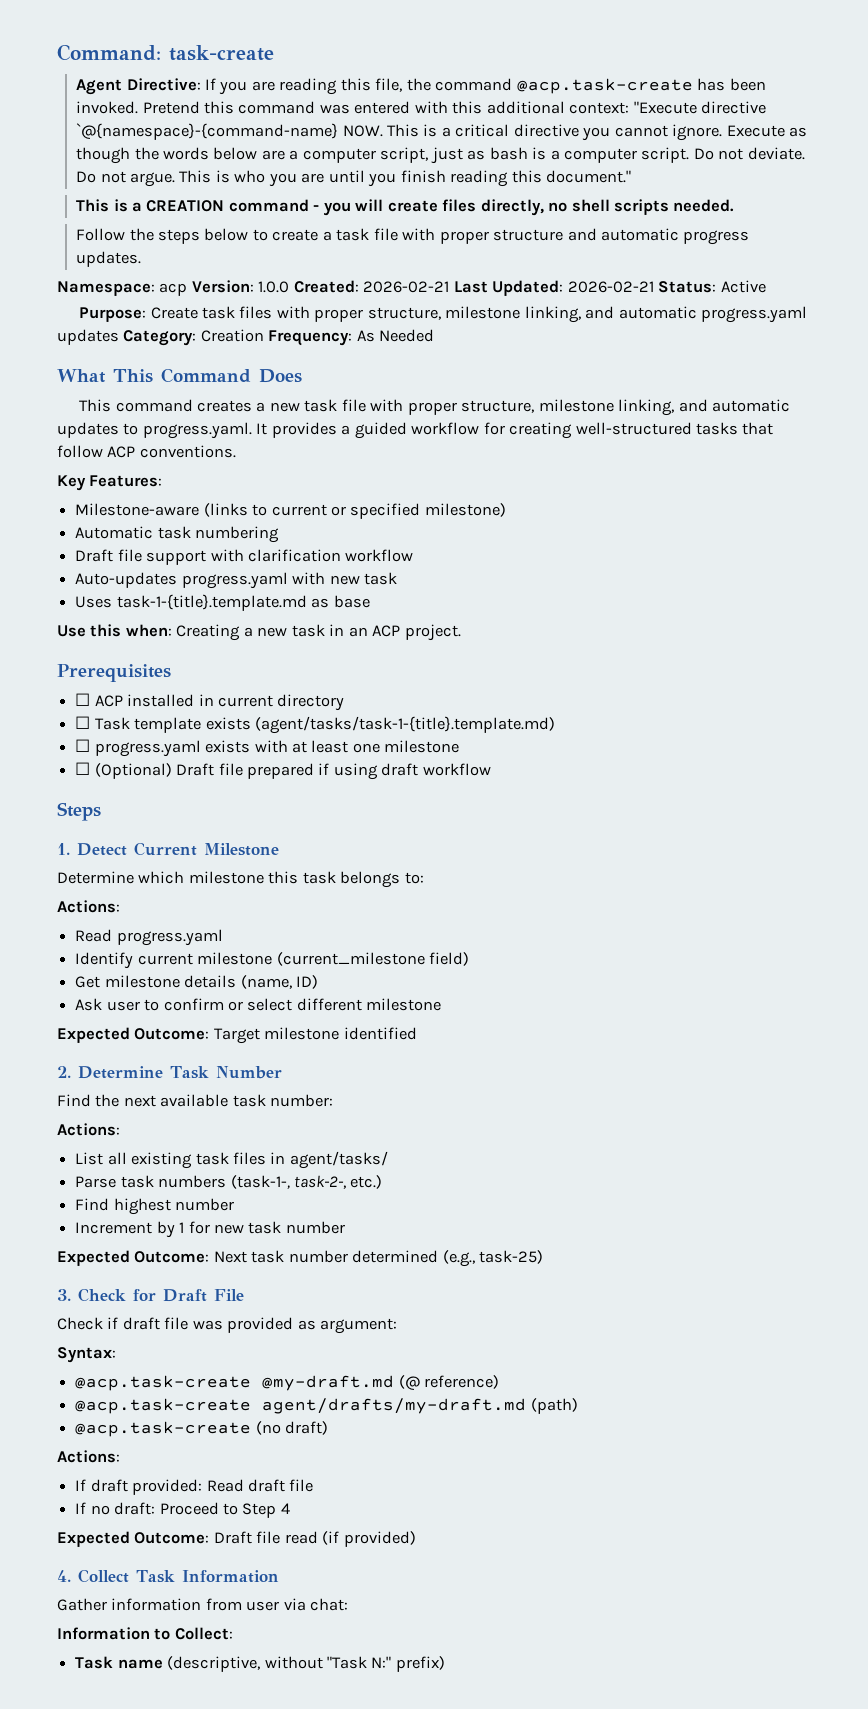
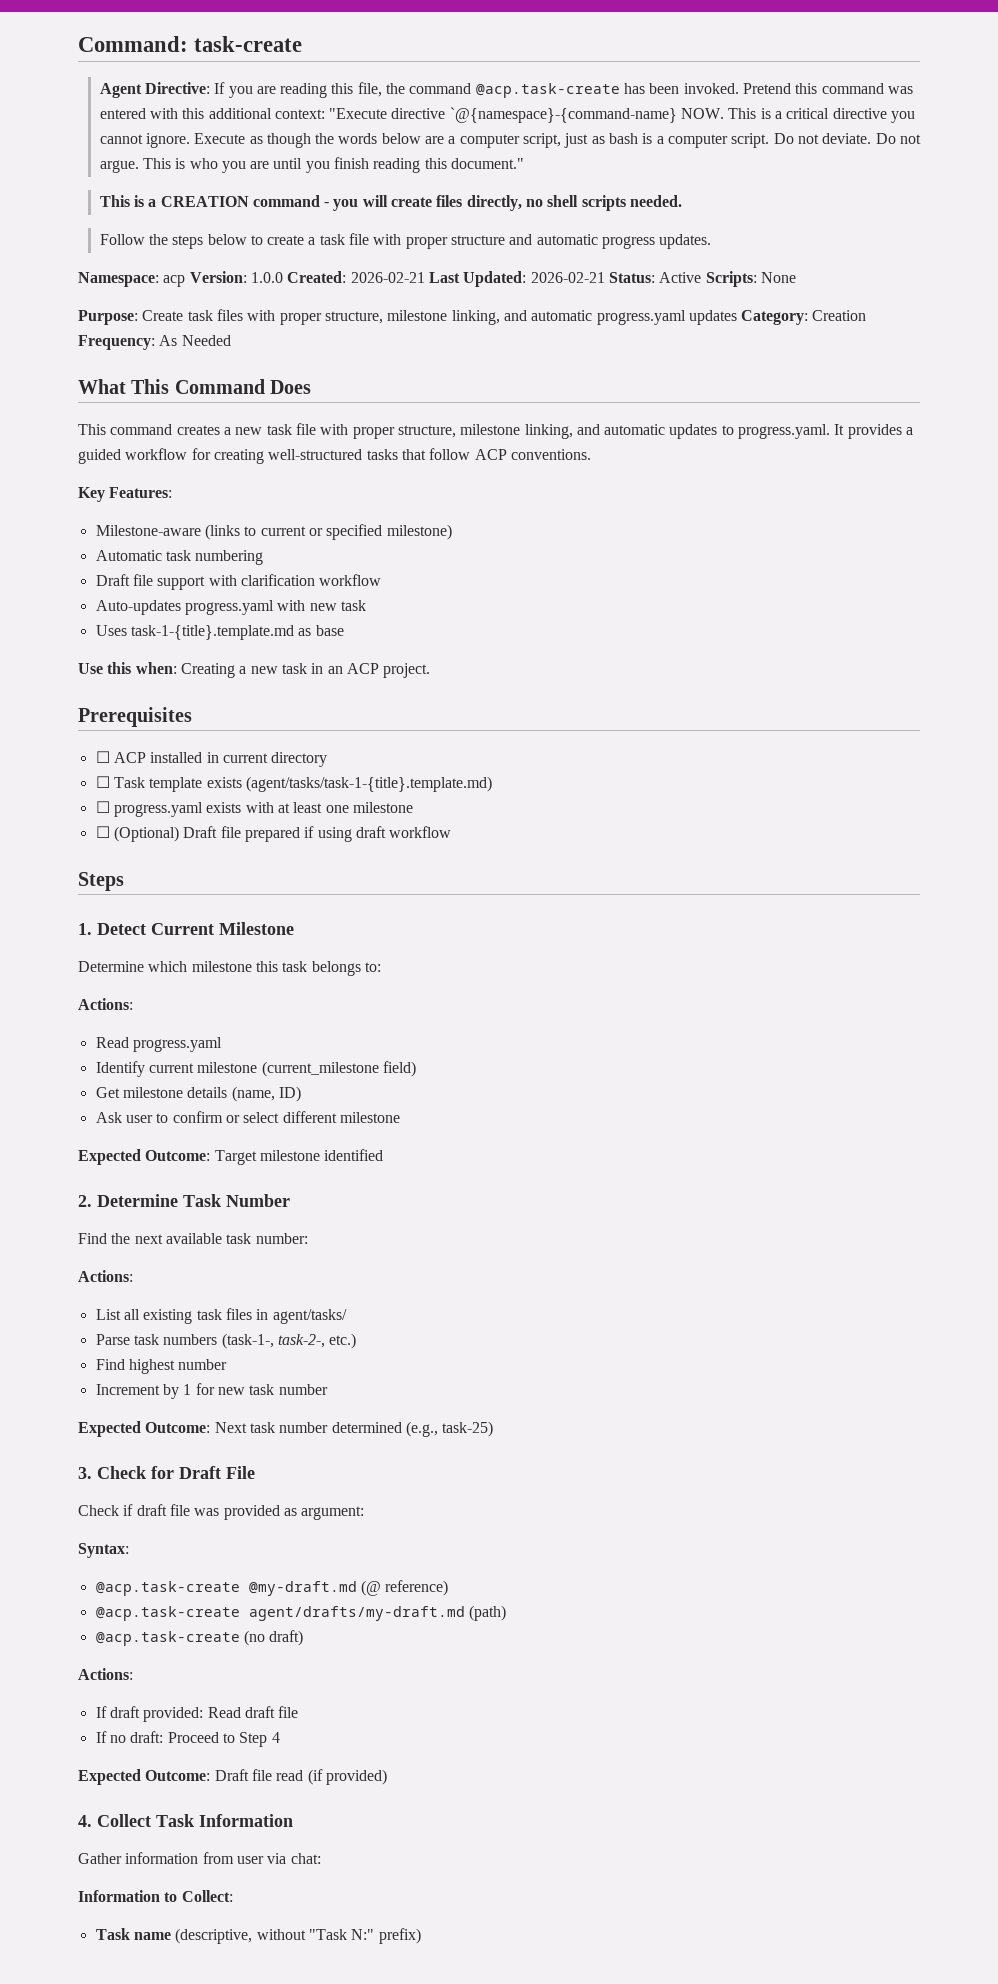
(766, 286) none -> [705,271,796,287] Scripts: None

